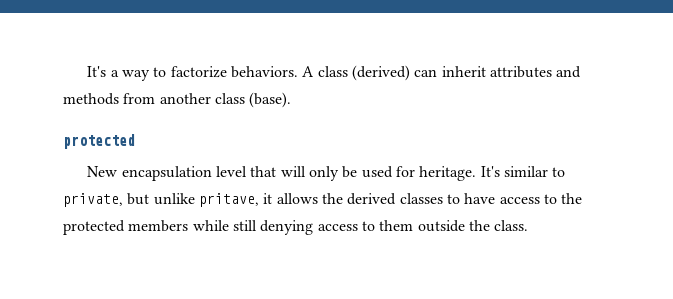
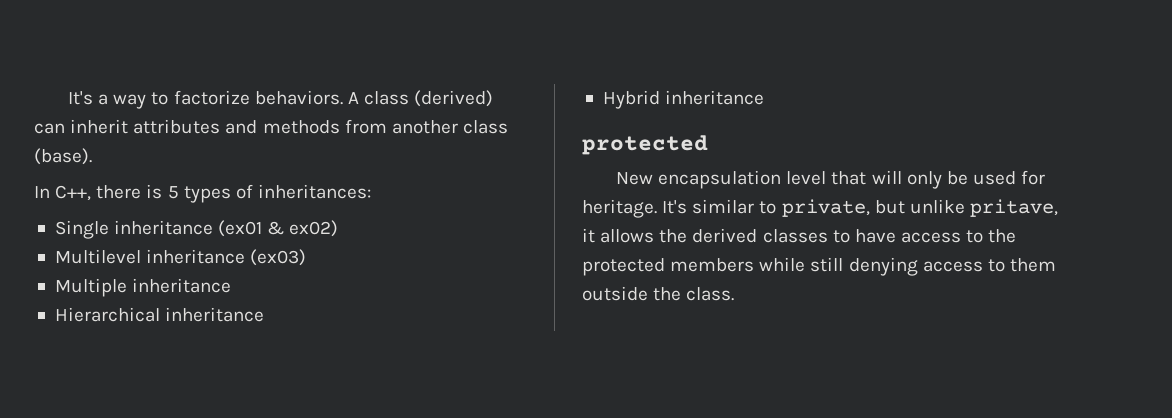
(292, 100) none -> [34,184,371,203] [54,220,339,239] [54,249,307,266] [54,278,232,297] [54,307,265,322] [602,90,765,109] // In C++, there is 5 types of inheritances: // Single inheritance (ex01 & ex02) // Multilevel inheritance (ex03) // Multiple inheritance // Hierarchical inheritance // Hybrid inheritance

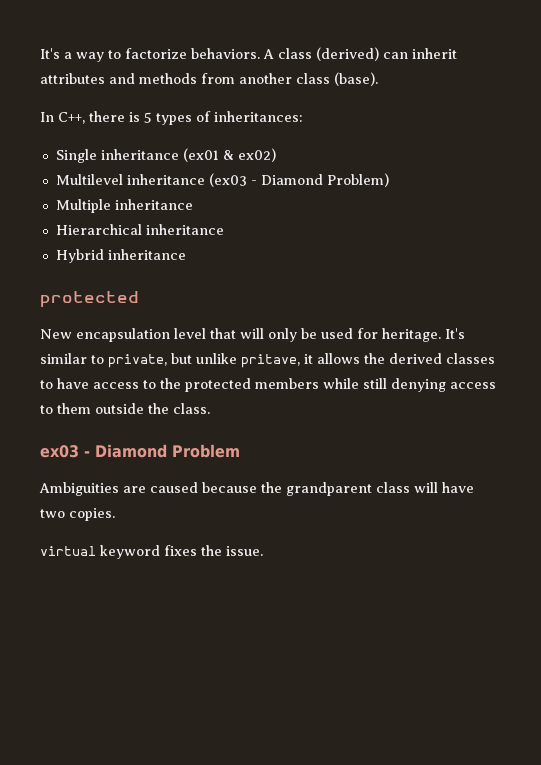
[250,249,307,266] (ex03) -> [208,173,389,187] (ex03 - Diamond Problem)
(735, 294) none -> [40,444,240,458] [39,482,474,496] [40,508,115,521] [40,545,263,559] // ex03 - Diamond Problem // Ambiguities are caused because the grandparent class will have two copies. // virtual keyword fixes the issue.

